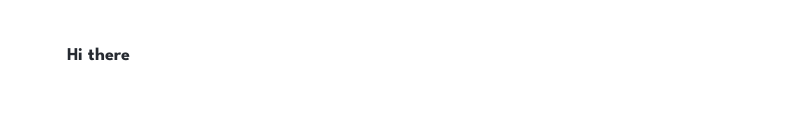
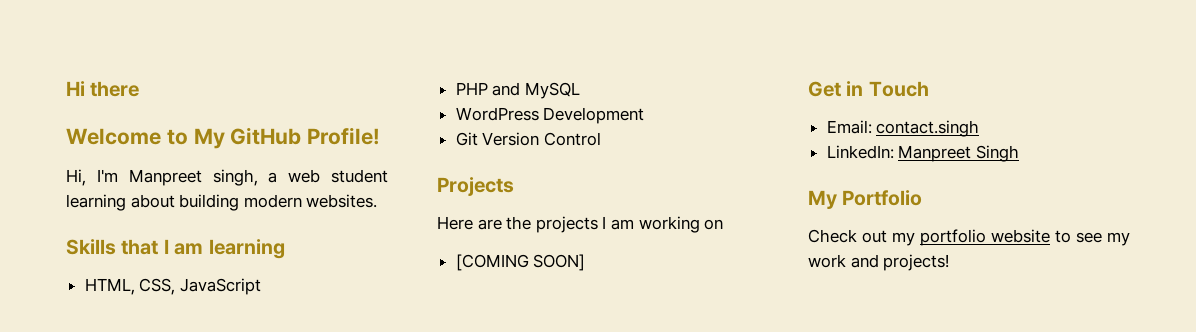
(130, 54) none -> [66,127,381,149] [66,169,388,186] [66,194,378,211] [66,239,285,259] [84,278,261,295] [455,82,580,99] [455,107,645,124] [455,132,601,146] [437,177,514,196] [437,216,724,233] [455,254,586,271] [808,81,929,97] [826,120,980,137] [826,145,1019,162] [808,190,923,209] [808,229,1130,246] [808,254,950,271] // Welcome to My GitHub Profile! // Hi, I'm Manpreet singh, a web student learning about building modern websites. // Skills that I am learning // HTML, CSS, JavaScript // PHP and MySQL // WordPress Development // Git Version Control // Projects // Here are the projects I am working on // [COMING SOON] // Get in Touch // Email: contact.singh // LinkedIn: Manpreet Singh // My Portfolio // Check out my portfolio website to see my work and projects!

